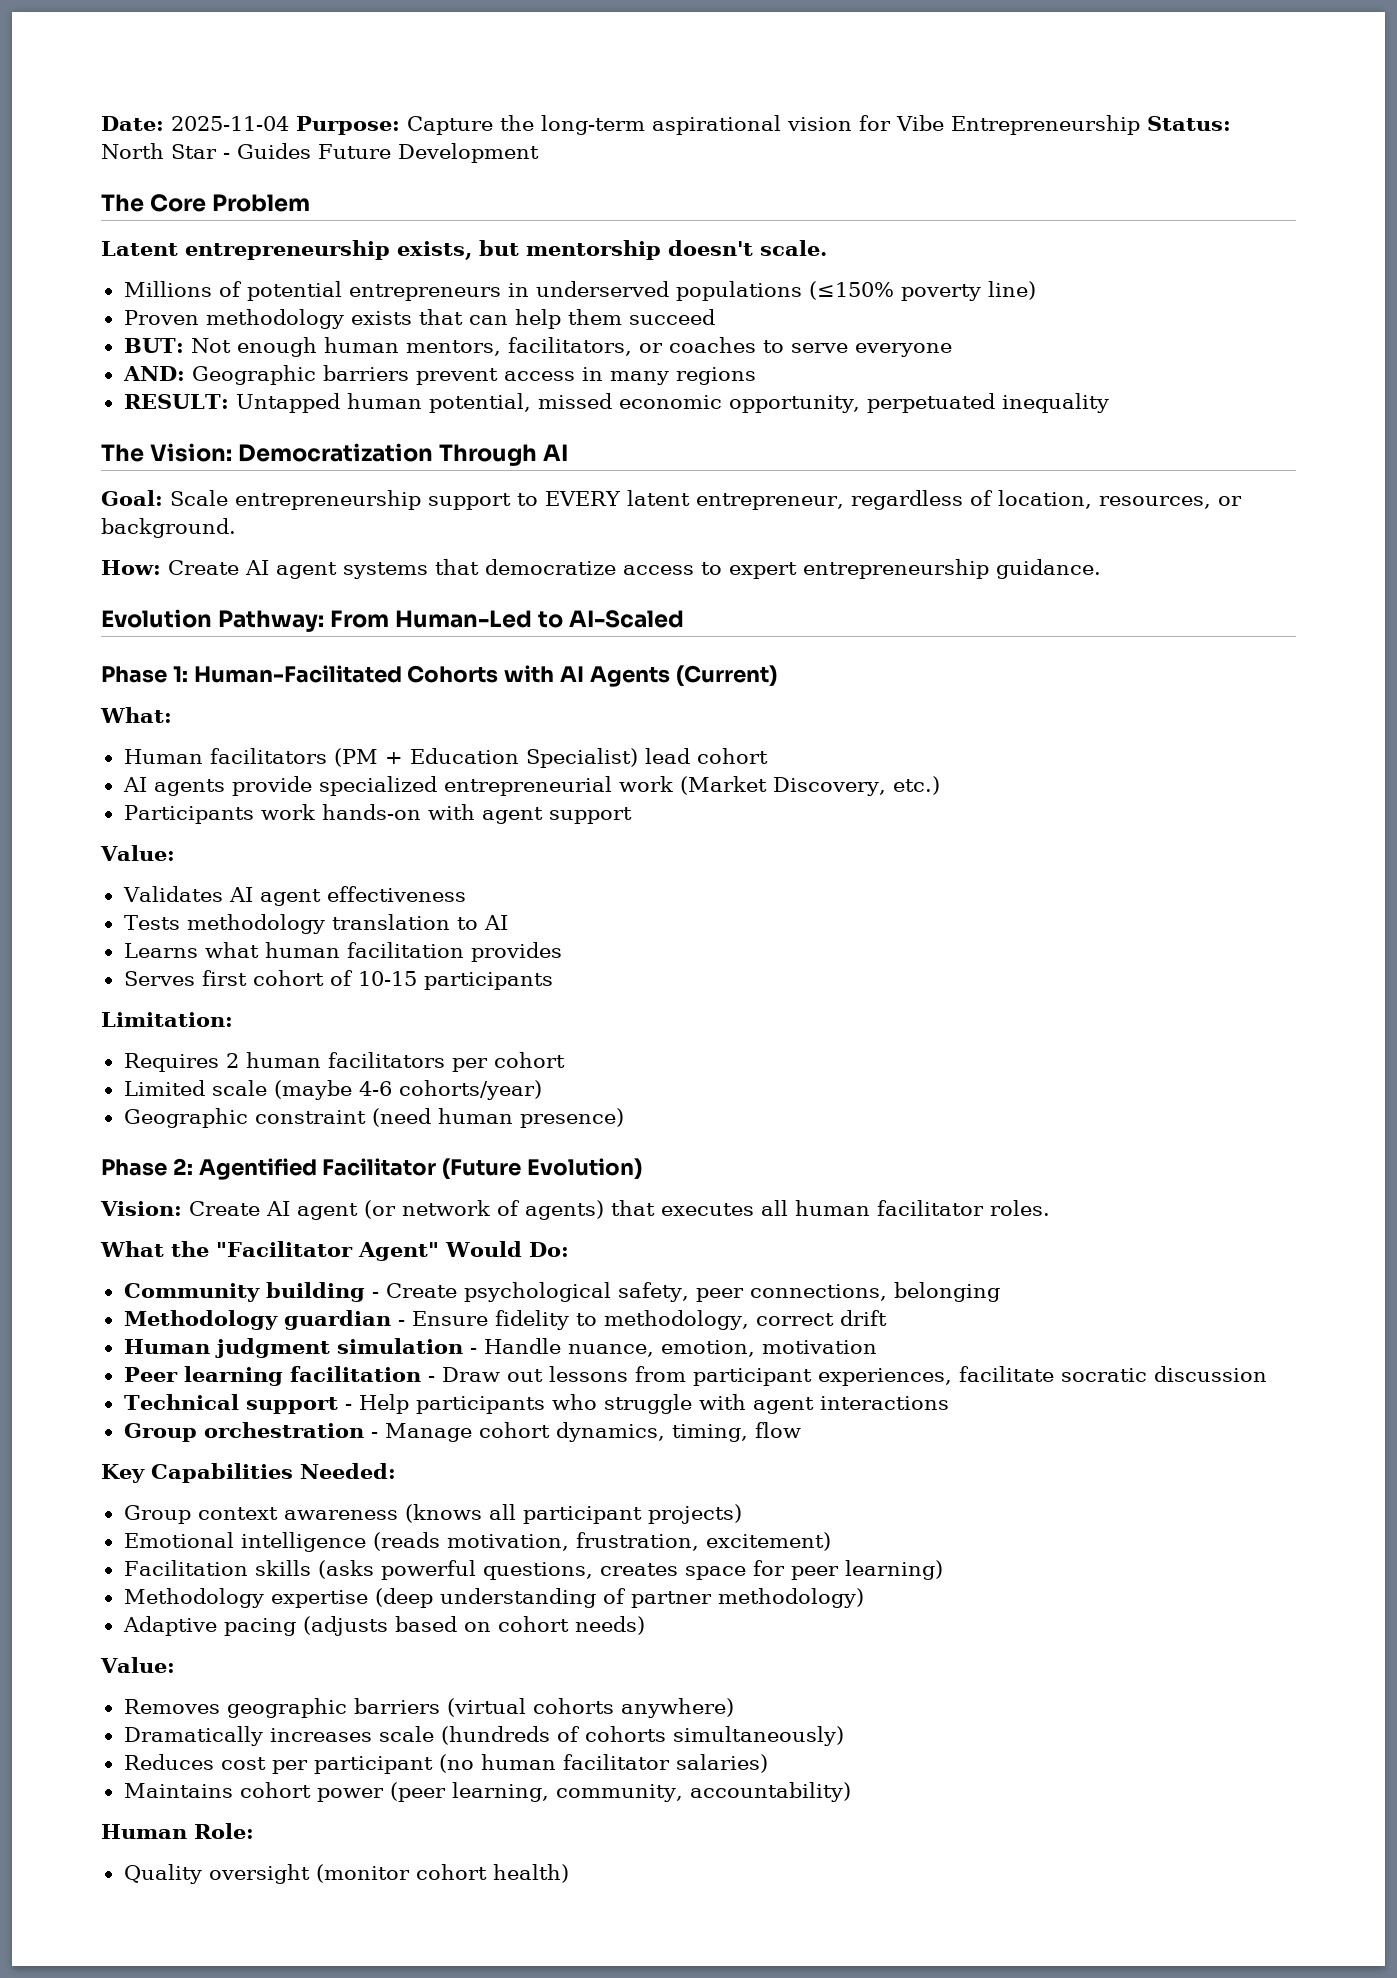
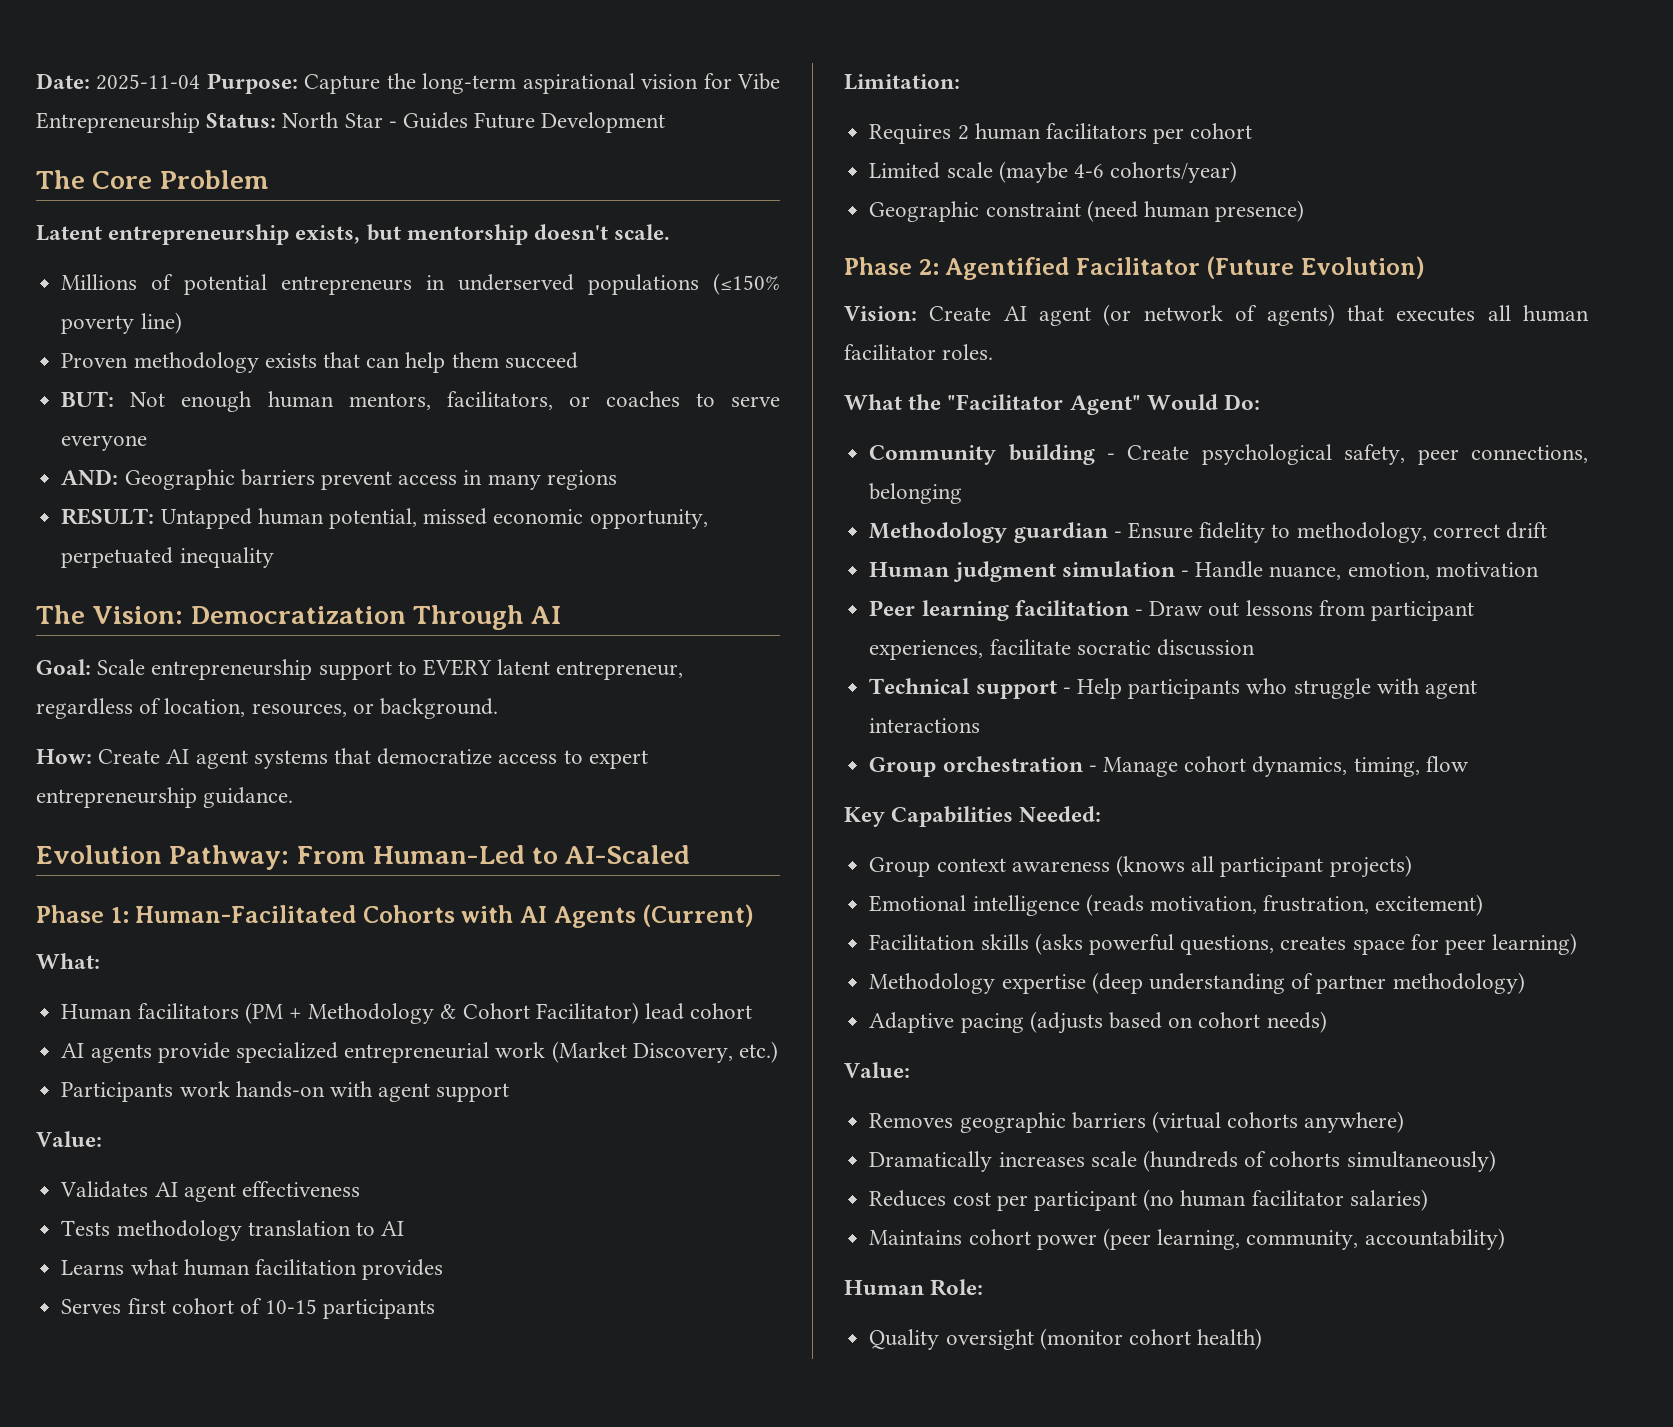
[409,748,638,768] Education Specialist) -> [308,1002,639,1024] Methodology & Cohort Facilitator)

